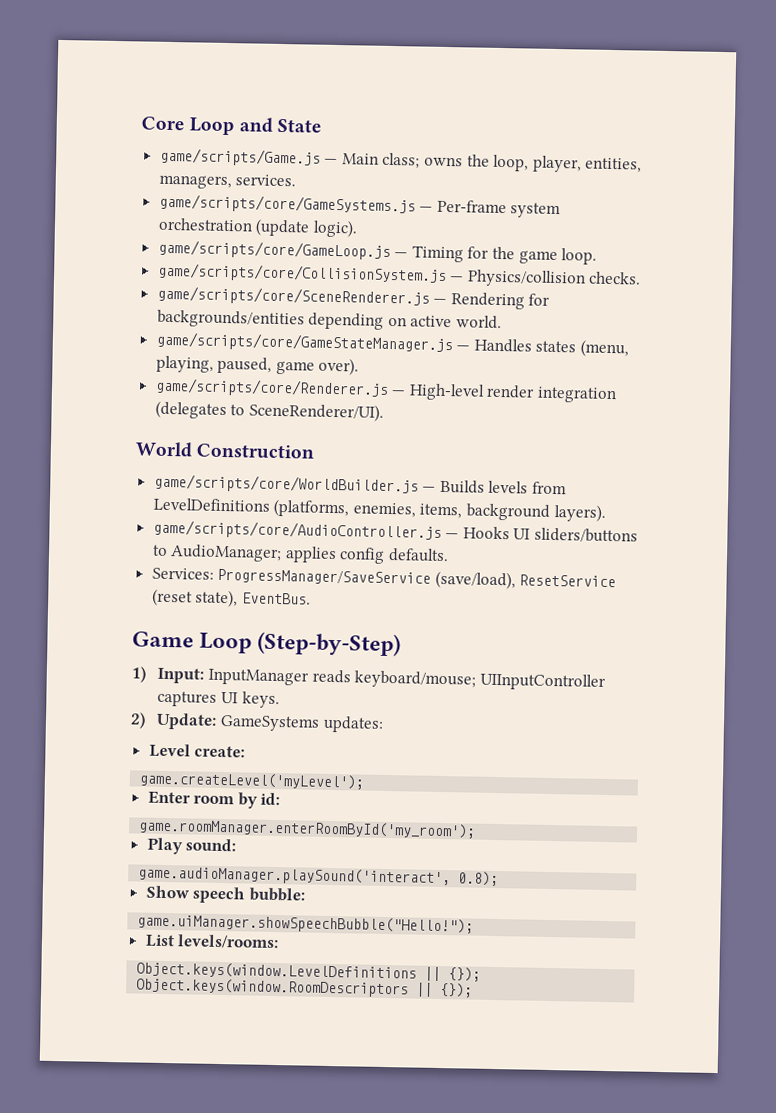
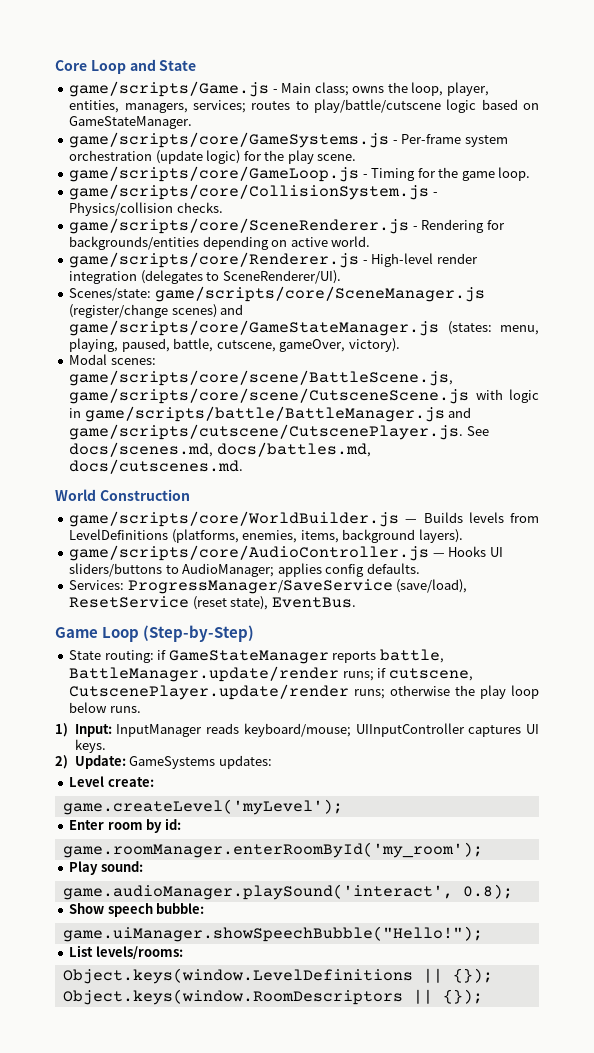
[324,158,339,165] — -> [272,89,278,93] -
[235,174,297,187] services. -> [192,99,539,113] [69,116,193,129] services; routes to play/battle/cutscene logic based on GameStateManager.
[419,206,434,212] — -> [392,140,398,144] -
[312,219,358,238] logic). -> [206,150,357,164] logic) for the play scene.
[394,252,409,258] — -> [362,174,368,178] -
[450,276,465,282] — -> [432,192,438,196] -
[433,298,448,305] — -> [412,226,418,230] -
[155,331,630,358] [155,355,360,376] // game/scripts/core/GameStateManager.js — Handles states (menu, playing, paused, game over). -> (371, 241) none
[391,390,407,396] — -> [362,260,368,264] -
(384, 412) none -> [69,286,485,302] [69,304,244,318] [69,320,539,336] [69,338,400,352] [69,354,156,365] [69,370,454,386] [69,388,539,404] [69,406,472,422] [69,424,489,440] [69,442,371,457] [69,459,244,474] // Scenes/state: game/scripts/core/SceneManager.js (register/change scenes) and game/scripts/core/GameStateManager.js (states: menu, playing, paused, battle, cutscene, gameOver, victory). // Modal scenes: game/scripts/core/scene/BattleScene.js, game/scripts/core/scene/CutsceneScene.js with logic in game/scripts/battle/BattleManager.js and game/scripts/cutscene/CutscenePlayer.js. See docs/scenes.md, docs/battles.md, docs/cutscenes.md.
(402, 644) none -> [69,649,444,664] [69,666,473,682] [69,684,539,700] [69,702,141,713] // State routing: if GameStateManager reports battle, BattleManager.update/render runs; if cutscene, CutscenePlayer.update/render runs; otherwise the play loop below runs.

